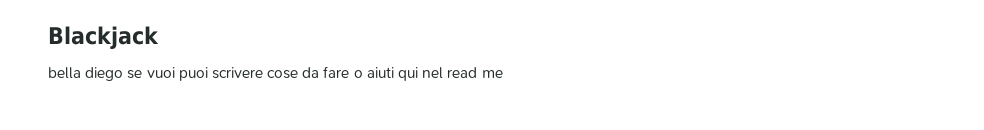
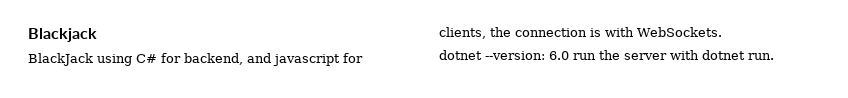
[48,66,503,81] bella diego se vuoi puoi scrivere cose da fare o aiuti qui nel read me -> [28,53,363,66] [439,27,722,39] [439,50,774,60] BlackJack using C# for backend, and javascript for clients, the connection is with WebSockets. // dotnet --version: 6.0 run the server with dotnet run.

